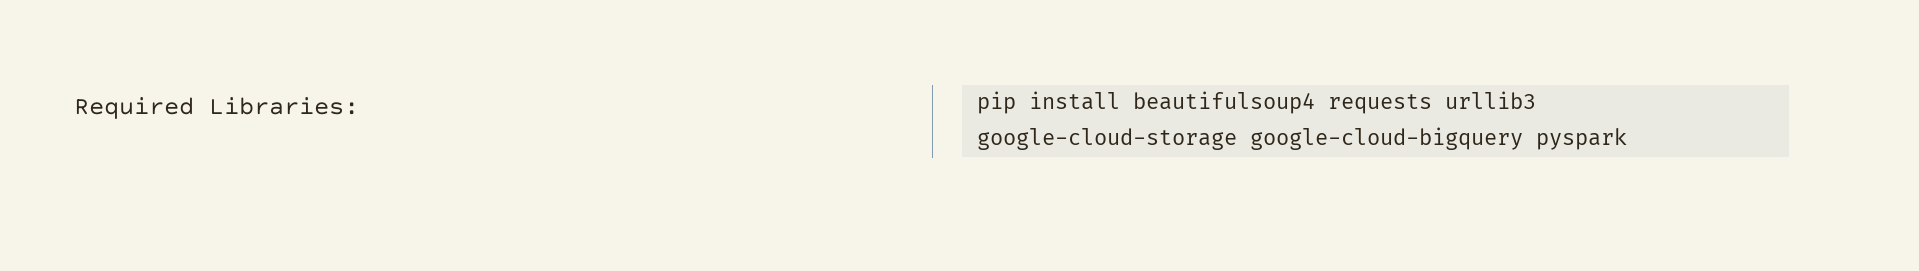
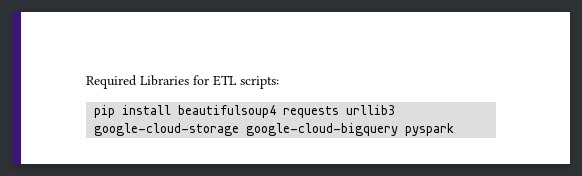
[209,97,359,115] Libraries: -> [140,75,279,89] Libraries for ETL scripts:

